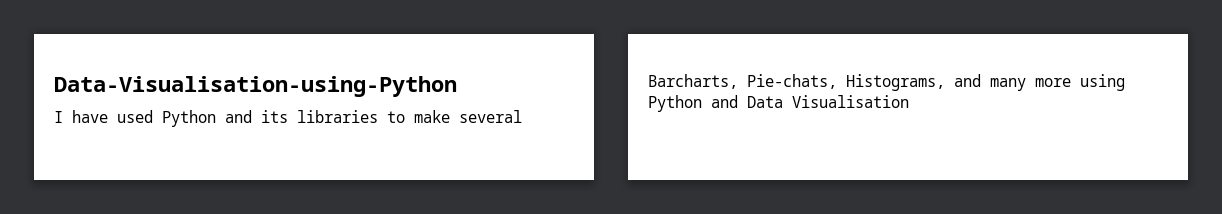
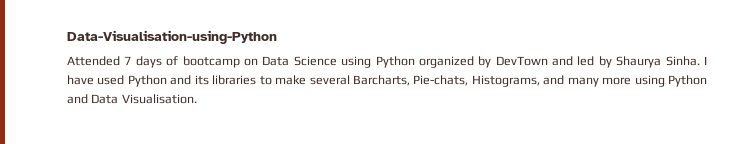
(457, 86) none -> [67,56,700,68] Attended 7 days of bootcamp on Data Science using Python organized by DevTown and led by Shaurya Sinha.
[792,95,909,108] Visualisation -> [121,94,197,104] Visualisation.

